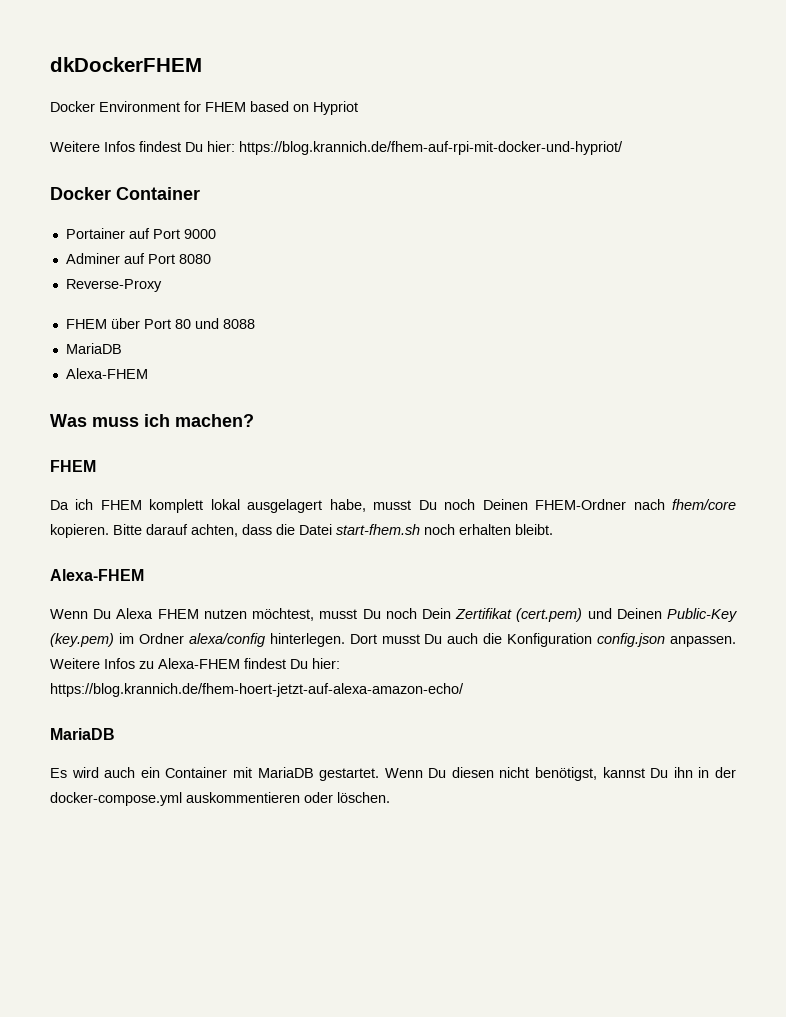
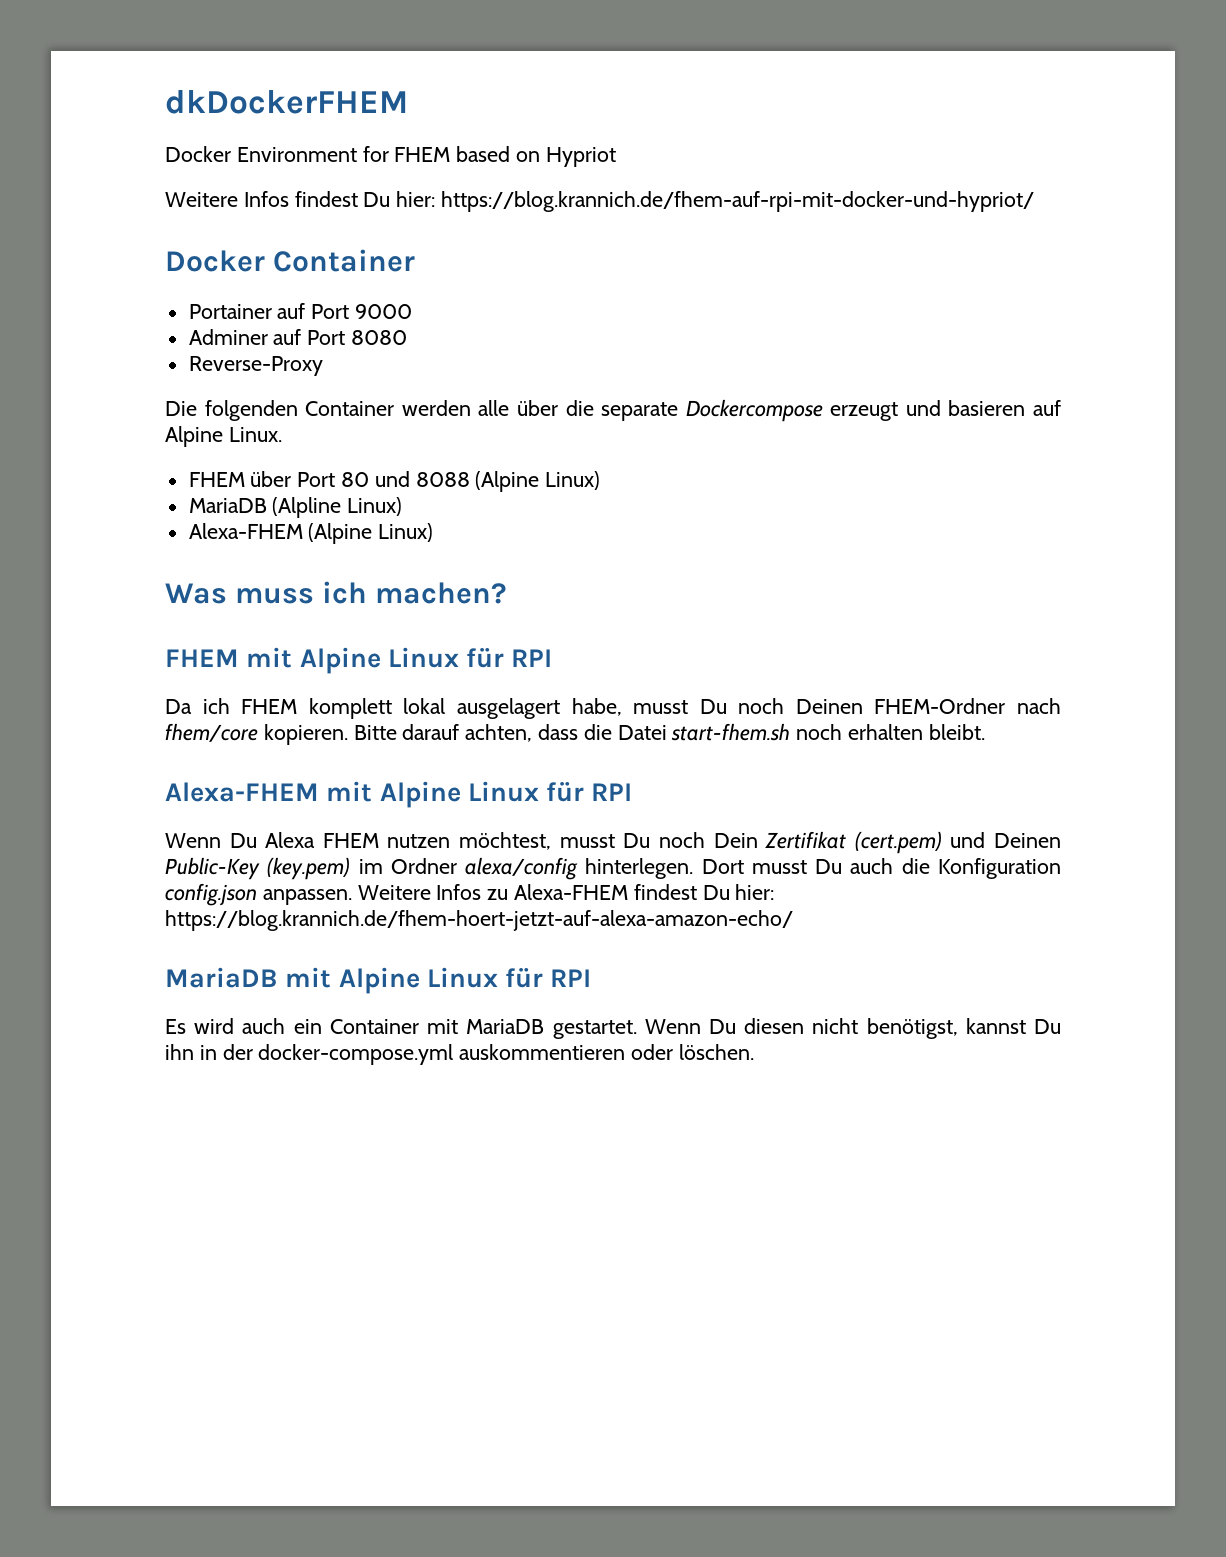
(162, 285) none -> [165,399,1061,422] [165,426,282,447] // Die folgenden Container werden alle über die separate Dockercompose erzeugt und basieren auf Alpine Linux.
[65,343,122,354] [65,368,148,379] // MariaDB // Alexa-FHEM -> [475,471,601,492] [188,497,403,518] [188,523,434,544] (Alpine Linux) // MariaDB (Alpline Linux) // Alexa-FHEM (Alpine Linux)
(96, 466) none -> [246,647,553,674] mit Alpine Linux für RPI
(144, 575) none -> [326,781,633,808] mit Alpine Linux für RPI
(115, 734) none -> [285,967,592,994] mit Alpine Linux für RPI

